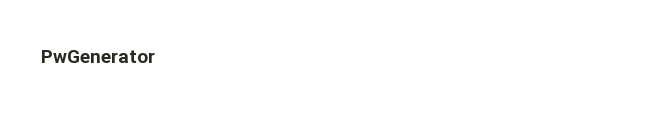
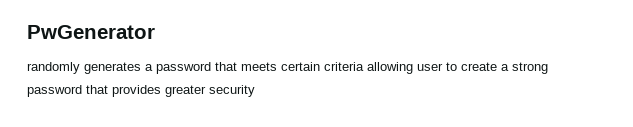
(155, 56) none -> [27,62,548,74] [27,85,255,97] // randomly generates a password that meets certain criteria allowing user to create a strong password that provides greater security

